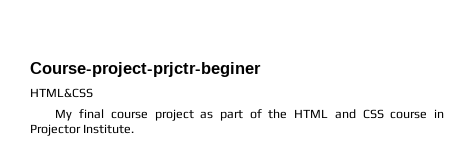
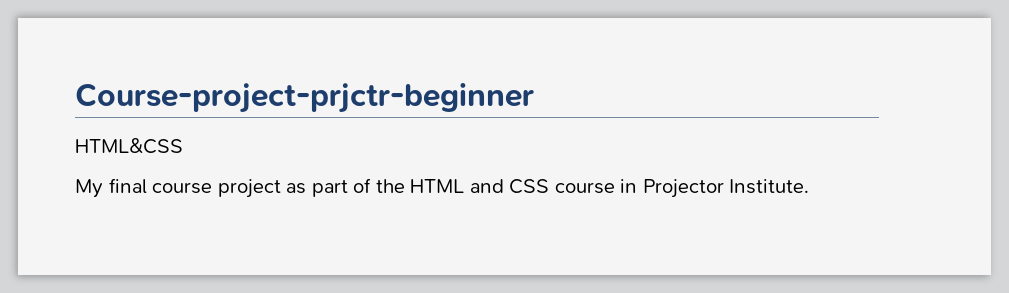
[30,62,261,77] Course-project-prjctr-beginer -> [75,83,534,113] Course-project-prjctr-beginner

